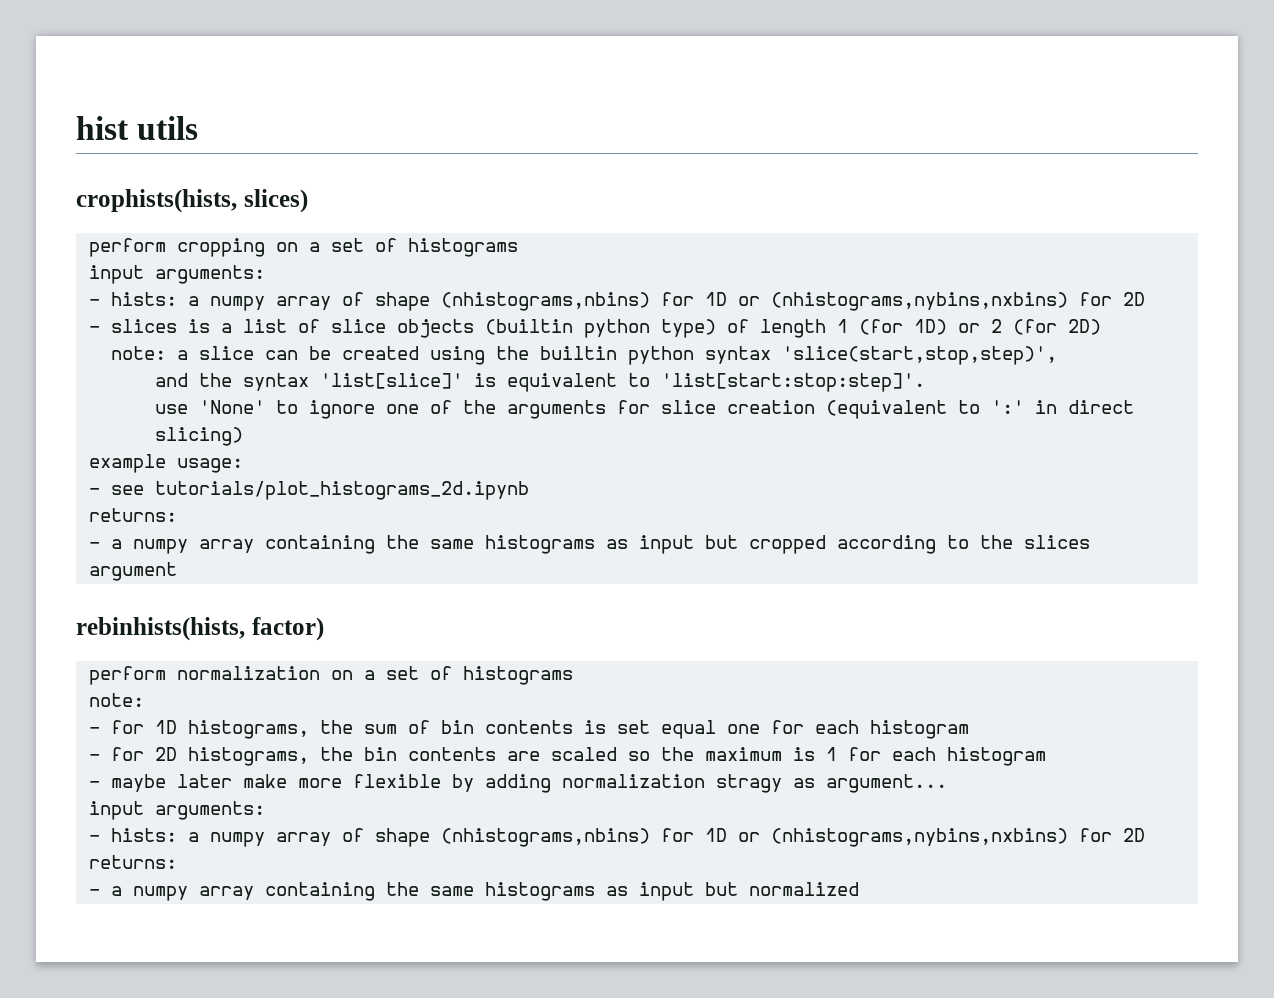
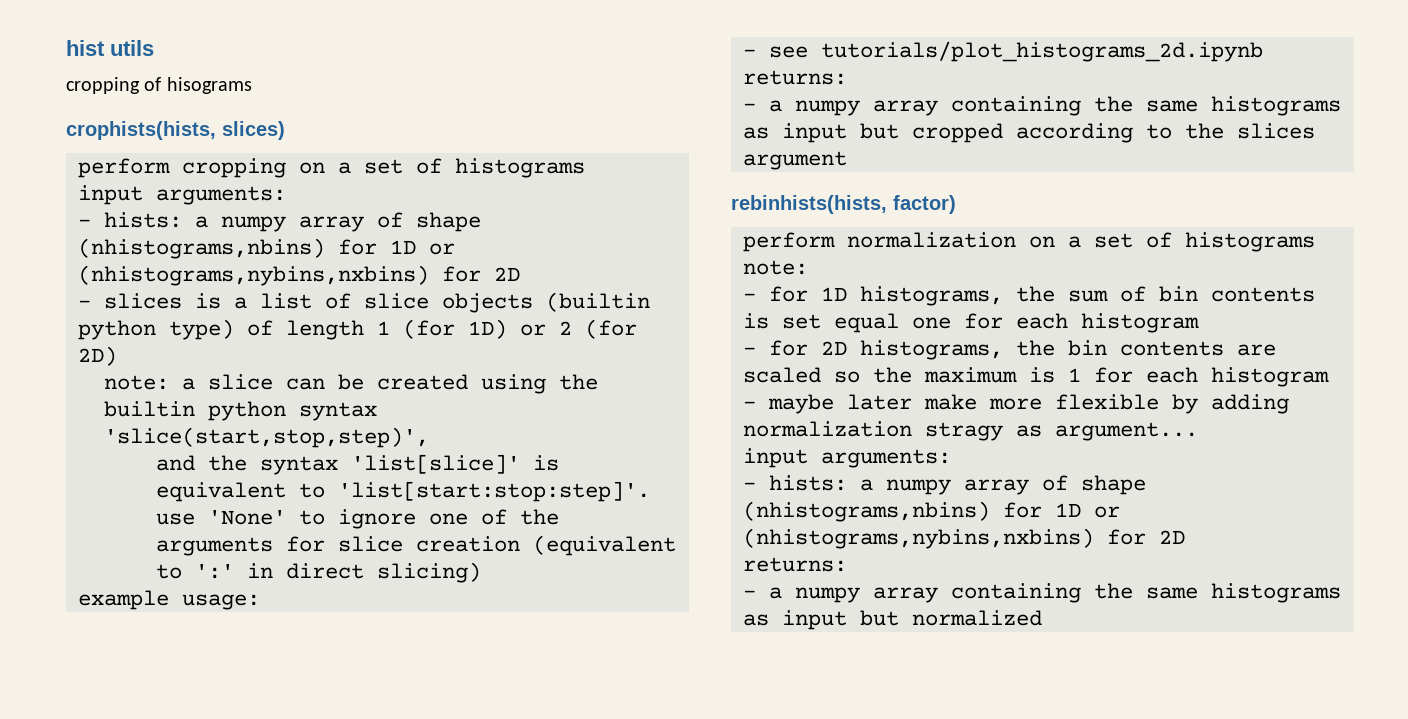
(199, 128) none -> [66,77,252,94] // cropping of hisograms

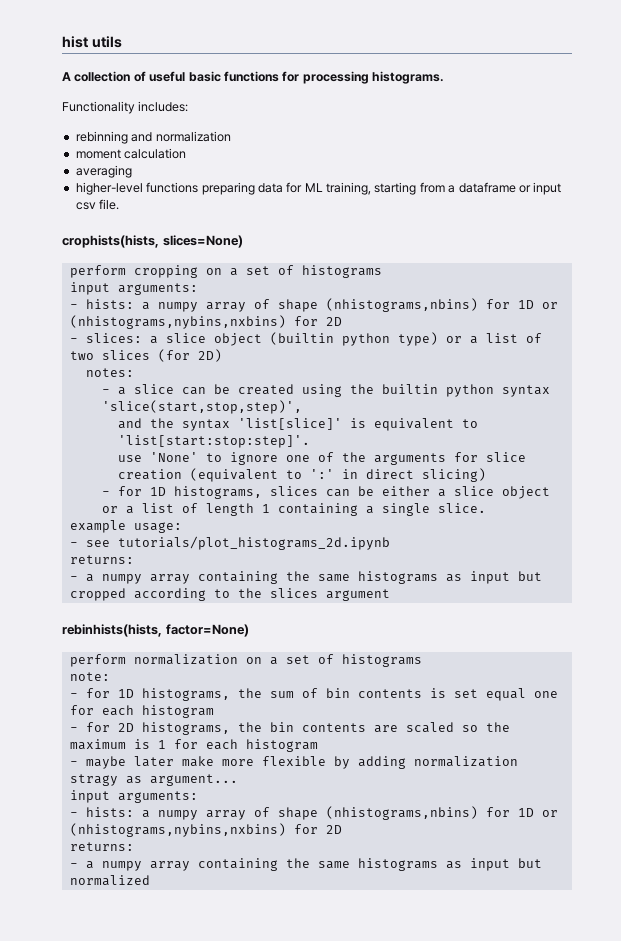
[66,77,252,94] cropping of hisograms -> [62,71,444,84] [62,101,189,114] [75,131,231,144] [75,148,187,159] [75,165,132,178] [75,182,562,195] [75,199,120,210] A collection of useful basic functions for processing histograms. // Functionality includes: // rebinning and normalization // moment calculation // averaging // higher-level functions preparing data for ML training, starting from a dataframe or input csv file.
[222,121,285,140] slices) -> [162,235,243,248] slices=None)
[104,292,650,313] [78,319,572,340] slices is a list of slice objects (builtin python type) of length 1 (for 1D) or 2 -> [85,332,542,346] [69,350,150,360] slices: a slice object (builtin python type) or a list of two slices
[104,375,169,390] note: -> [85,368,134,377] [101,389,110,394] notes: // -
(481, 572) none -> [101,486,550,499] [101,503,486,516] // - for 1D histograms, slices can be either a slice object or a list of length 1 containing a single slice.
[893,195,956,214] factor) -> [165,624,249,637] factor=None)

